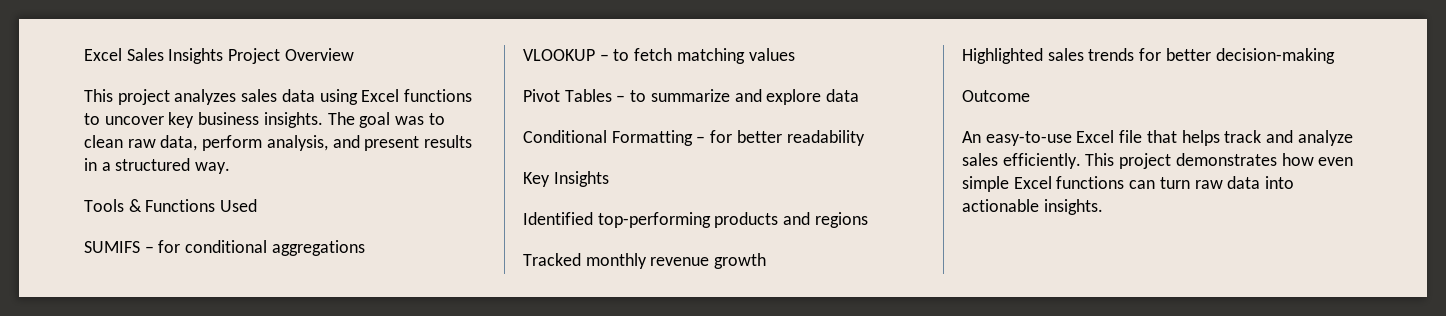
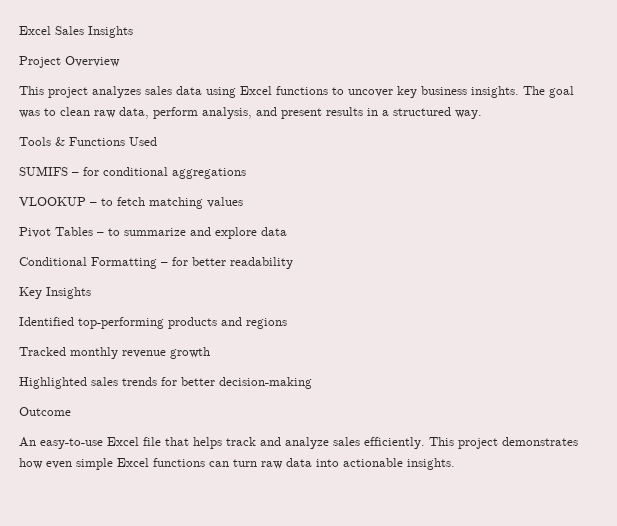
(224, 56) none -> (133, 32) //

